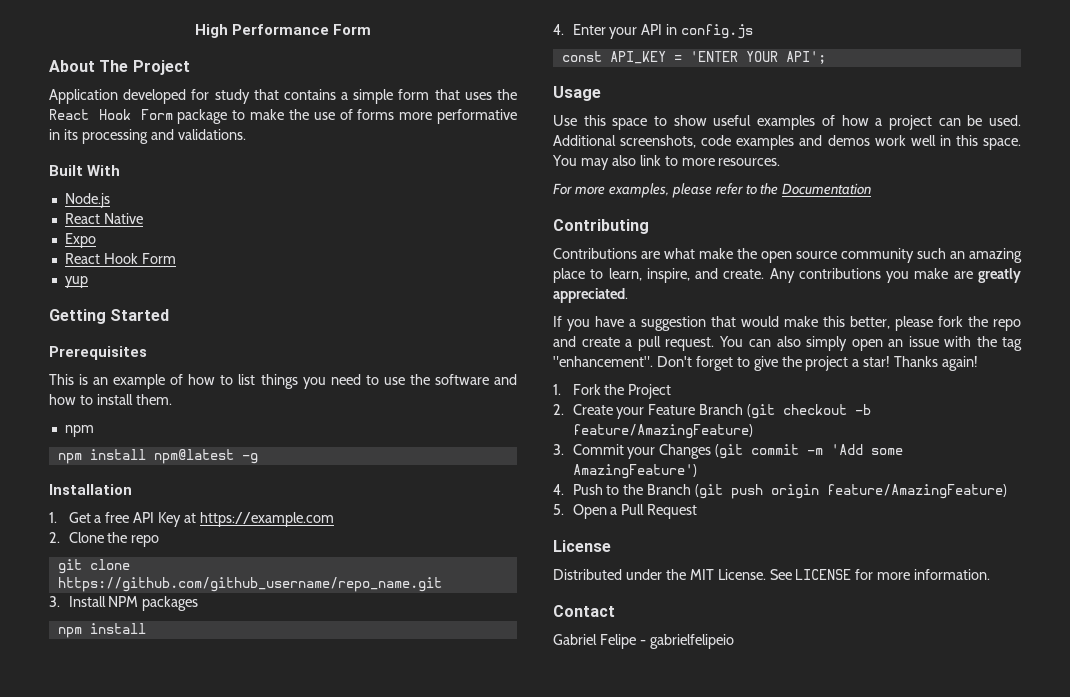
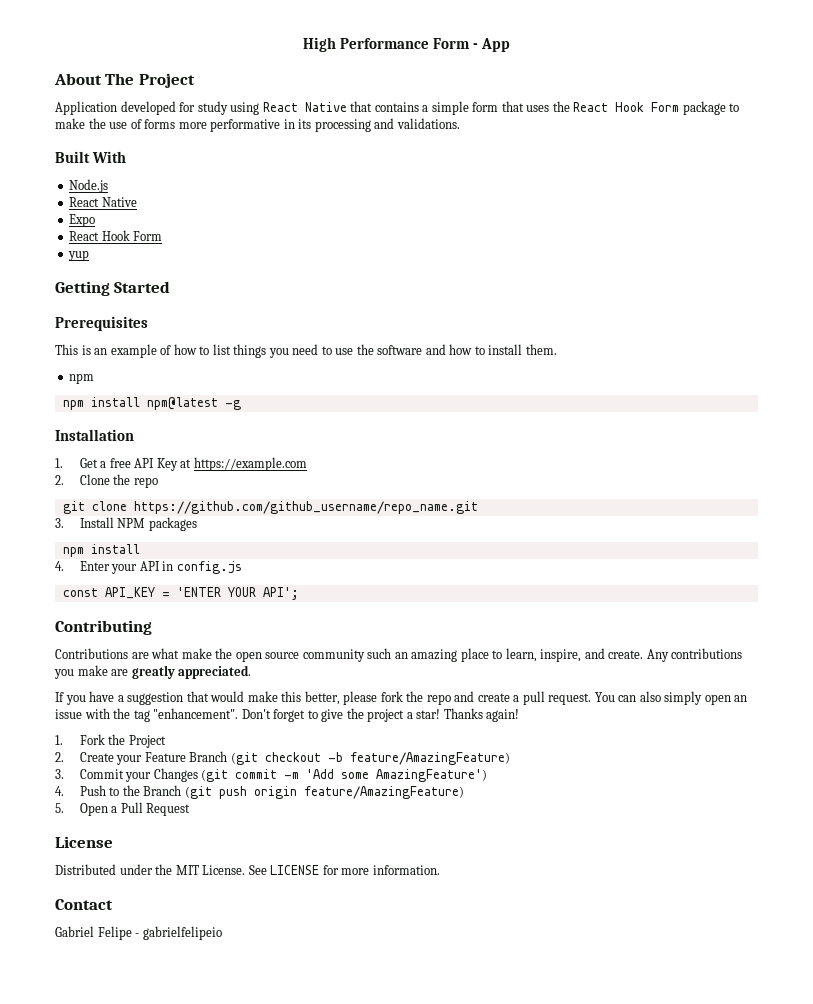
(372, 29) none -> [472,38,510,52] - App
(250, 96) none -> [230,102,347,115] using React Native
[553,86,601,101] [553,115,1021,130] [553,135,1022,150] [552,155,781,170] [553,183,872,198] // Usage // Use this space to show useful examples of how a project can be used. Additional screenshots, code examples and demos work well in this space. You may also link to more resources. // For more examples, please refer to the Documentation -> (299, 593) none

